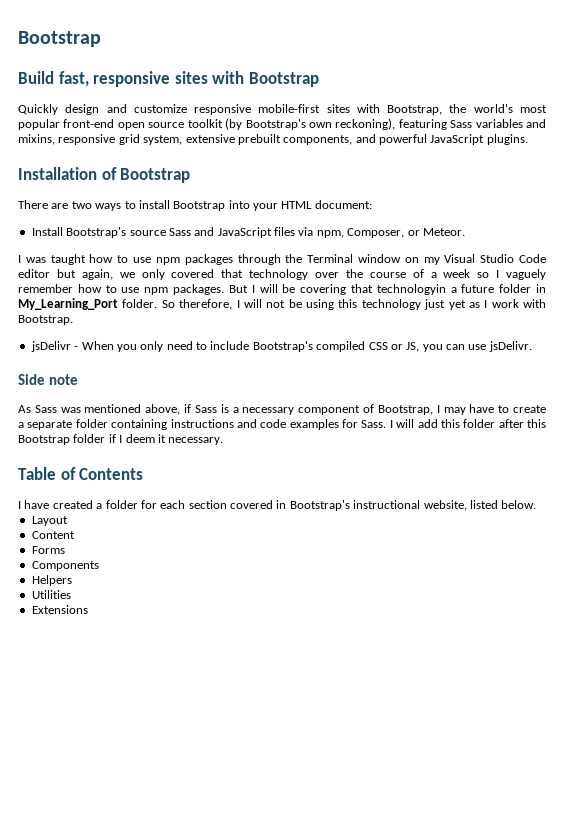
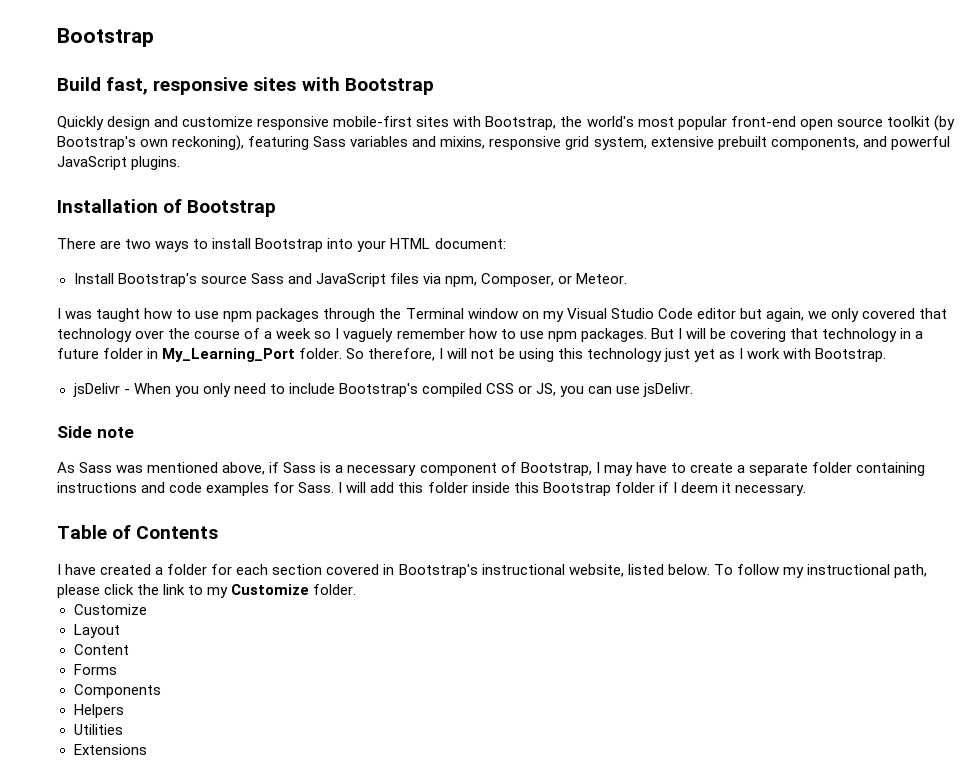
[376,284,446,295] technologyin -> [822,328,912,342] technology in
[498,419,524,428] after -> [471,482,510,493] inside
(537, 504) none -> [713,564,927,578] [57,584,357,598] [73,604,147,615] To follow my instructional path, please click the link to my Customize folder. // Customize

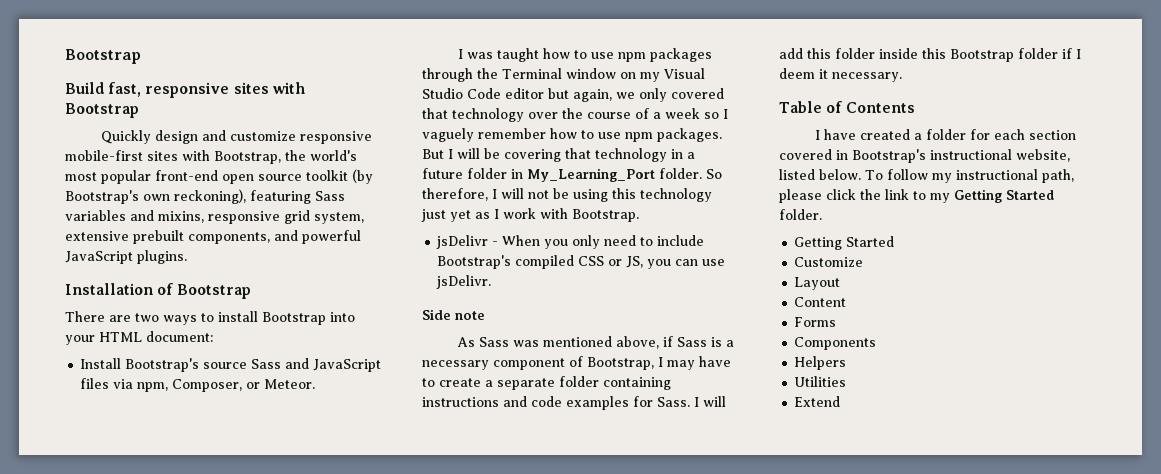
[231,584,357,595] Customize folder. -> [954,189,1054,203] [779,209,822,220] [794,236,895,250] Getting Started folder. // Getting Started
[73,744,147,755] Extensions -> [794,396,841,407] Extend

